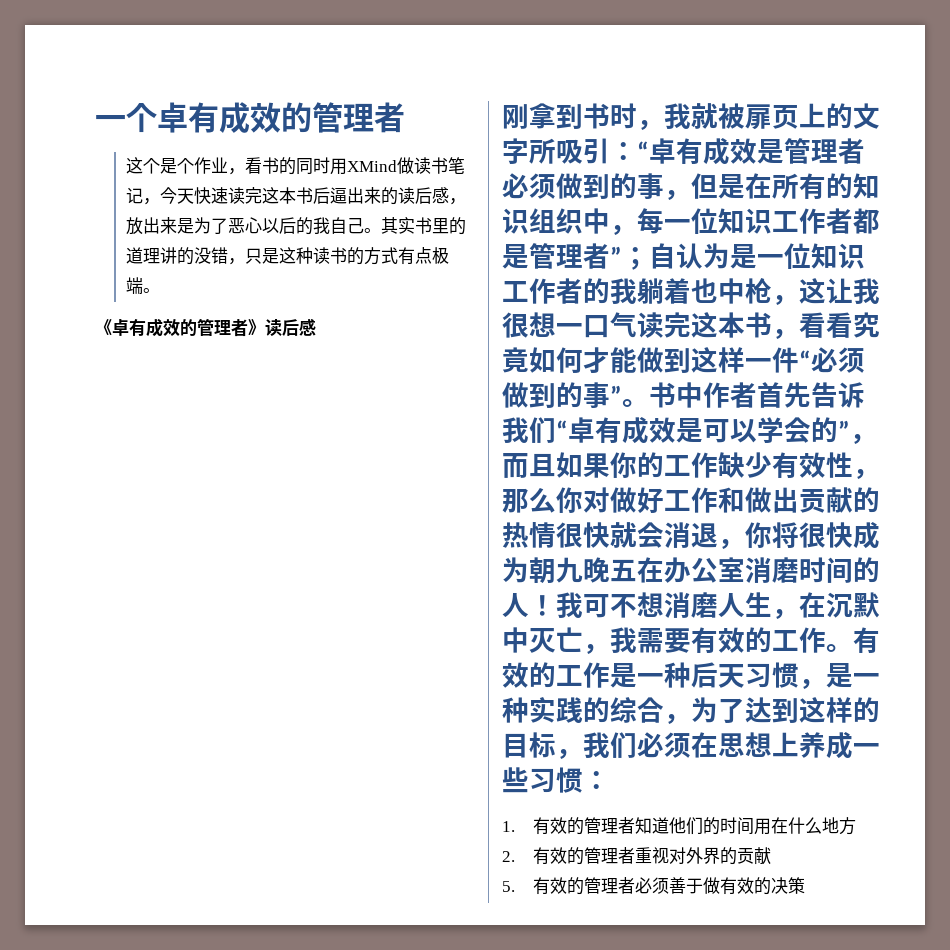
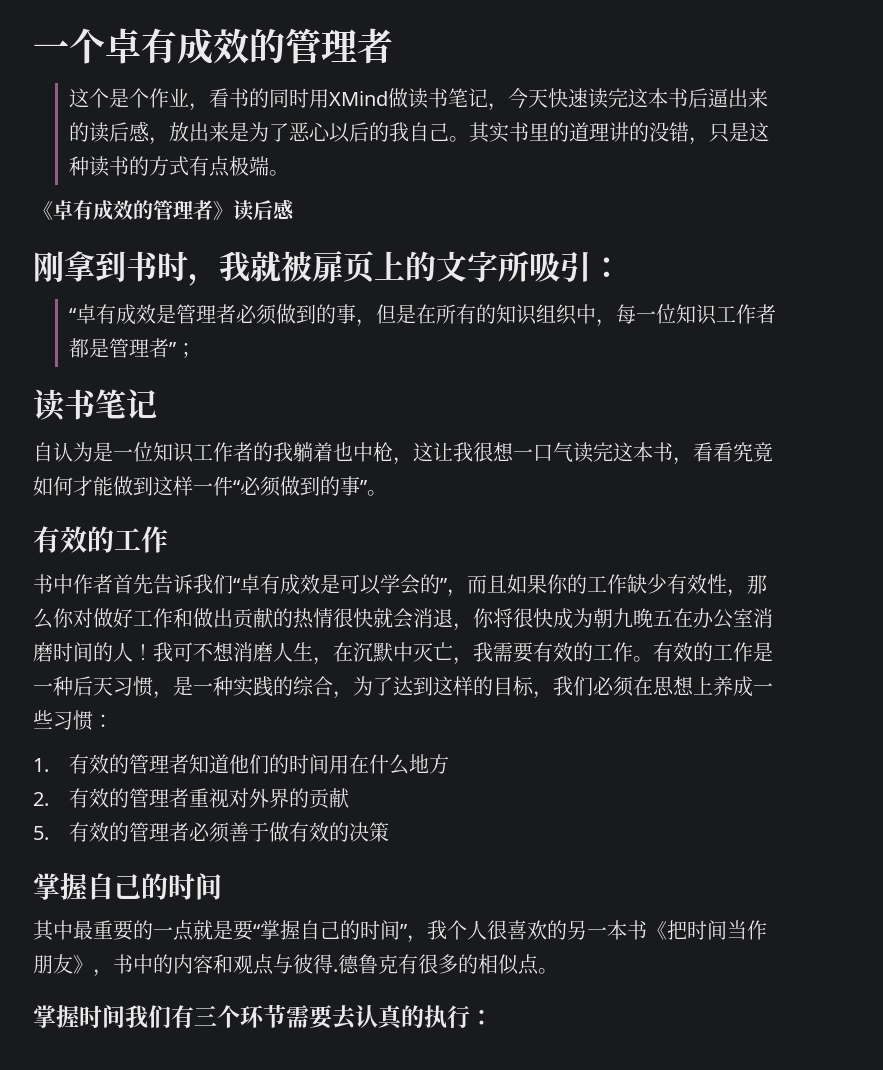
(637, 151) none -> (622, 267) //
(649, 258) none -> [33,389,157,421] // 读书笔记 //
(649, 403) none -> [33,526,168,553] // 有效的工作 //
(805, 885) none -> [33,872,222,900] [33,920,767,943] [33,954,558,977] [33,1004,493,1030] // 掌握自己的时间 // 其中最重要的一点就是要“掌握自己的时间”，我个人很喜欢的另一本书《把时间当作朋友》，书中的内容和观点与彼得.德鲁克有很多的相似点。 // 掌握时间我们有三个环节需要去认真的执行：

